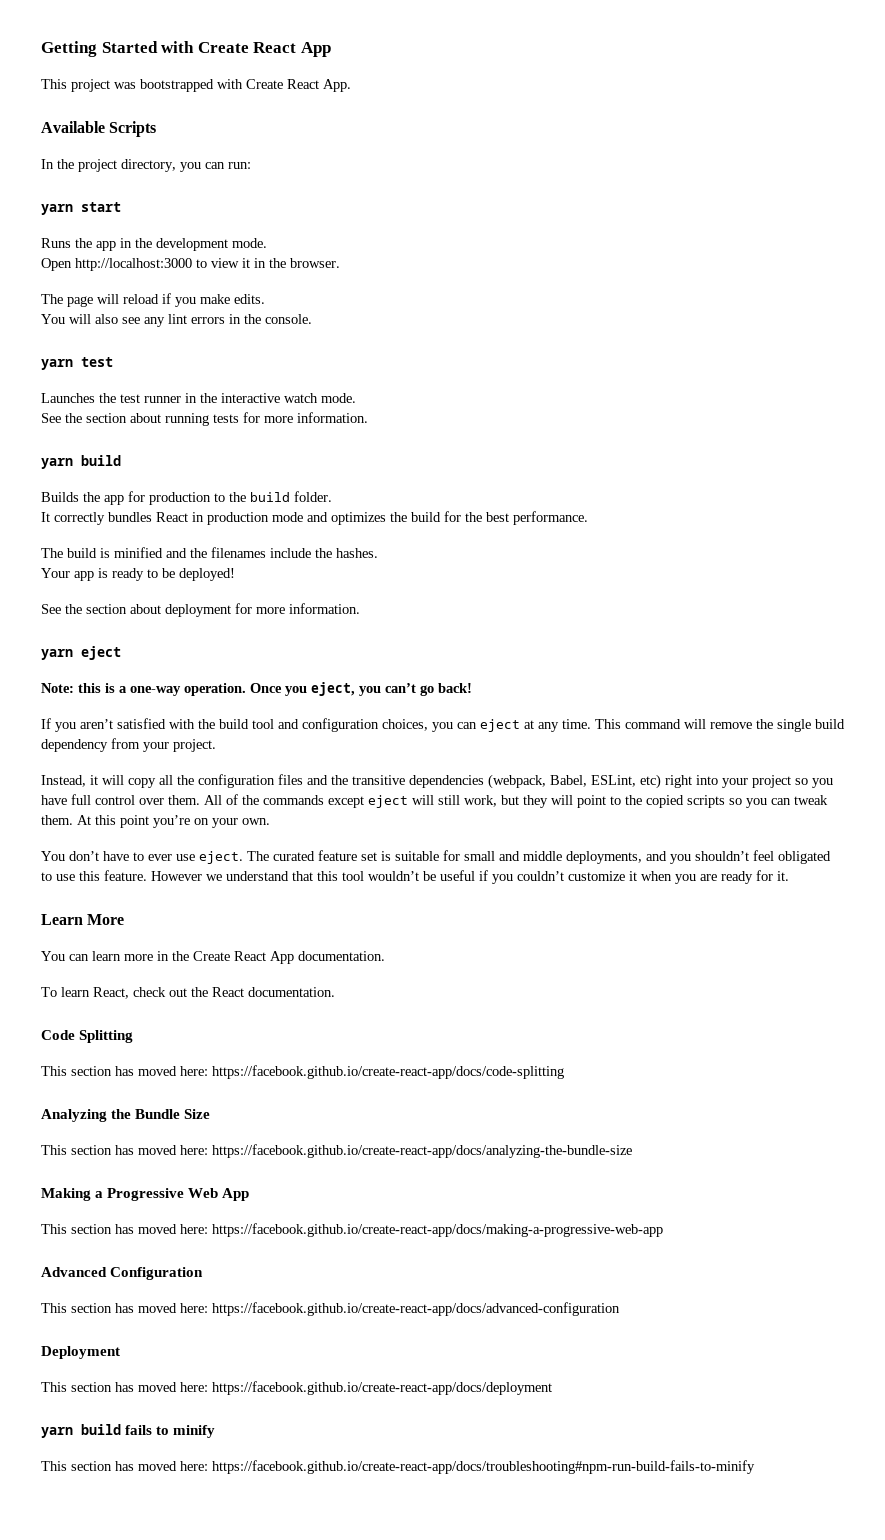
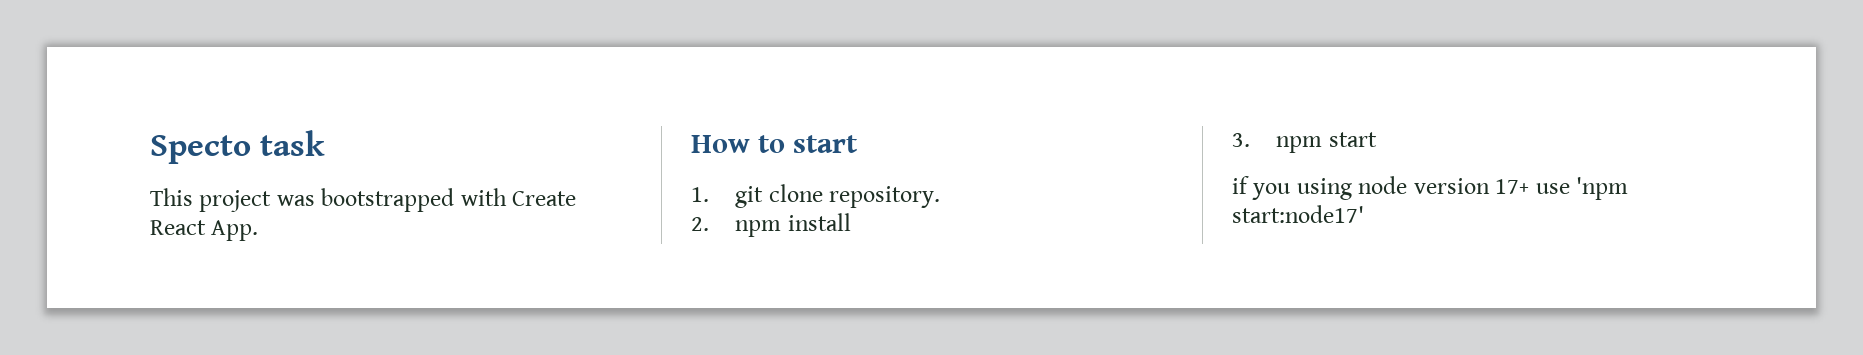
[41,41,331,57] Getting Started with Create React App -> [150,130,326,164] Specto task
[41,121,157,137] [41,159,251,172] [41,202,121,215] [41,238,267,251] [41,258,340,271] [41,293,265,307] [41,314,312,327] [41,357,113,370] [41,393,356,403] [41,412,368,426] [41,455,121,469] [41,491,332,505] [41,511,588,525] [41,547,378,558] [41,568,235,581] [41,603,360,617] [41,646,121,660] [41,682,472,696] [41,718,845,732] [41,738,216,752] [41,774,833,789] [41,794,828,808] [41,815,270,828] [41,850,831,864] [41,870,789,884] [41,914,125,925] [41,951,385,964] [41,987,335,999] [41,1030,134,1043] [41,1065,564,1079] [41,1109,211,1122] [41,1144,632,1158] [41,1188,250,1201] [41,1223,663,1237] [41,1267,204,1280] [41,1302,620,1316] [41,1346,120,1359] [41,1381,552,1395] [41,1424,216,1438] [41,1460,755,1474] Available Scripts // In the project directory, you can run: // yarn start // Runs the app in the development mode. // Open http://localhost:3000 to view it in the browser. // The page will reload if you make edits. // You will also see any lint errors in the console. // yarn test // Launches the test runner in the interactive watch mode. // See the section about running tests for more information. // yarn build // Builds the app for production to the build folder. // It correctly bundles React in production mode and optimizes the build for the best performance. // The build is minified and the filenames include the hashes. // Your app is ready to be deployed! // See the section about deployment for more information. // yarn eject // Note: this is a one-way operation. Once you eject, you can’t go back! // If you aren’t satisfied with the build tool and configuration choices, you can eject at any time. This command will remove the single build dependency from your project. // Instead, it will copy all the configuration files and the transitive dependencies (webpack, Babel, ESLint, etc) right into your project so you have full control over them. All of the commands except eject will still work, but they will point to the copied scripts so you can tweak them. At this point you’re on your own. // You don’t have to ever use eject. The curated feature set is suitable for small and middle deployments, and you shouldn’t feel obligated to use this feature. However we understand that this tool wouldn’t be useful if you couldn’t customize it when you are ready for it. // Learn More // You can learn more in the Create React App documentation. // To learn React, check out the React documentation. // Code Splitting // This section has moved here: https://facebook.github.io/create-react-app/docs/code-splitting // Analyzing the Bundle Size // This section has moved here: https://facebook.github.io/create-react-app/docs/analyzing-the-bundle-size // Making a Progressive Web App // This section has moved here: https://facebook.github.io/create-react-app/docs/making-a-progressive-web-app // Advanced Configuration // This section has moved here: https://facebook.github.io/create-react-app/docs/advanced-configuration // Deployment // This section has moved here: https://facebook.github.io/create-react-app/docs/deployment // yarn build fails to minify // This section has moved here: https://facebook.github.io/create-react-app/docs/troubleshooting#npm-run-build-fails-to-minify -> [691,135,859,153] [691,184,941,208] [691,213,851,237] [1232,132,1377,153] [1232,176,1629,200] [1232,205,1364,223] How to start // 1. git clone repository. // 2. npm install // 3. npm start // if you using node version 17+ use 'npm start:node17'

